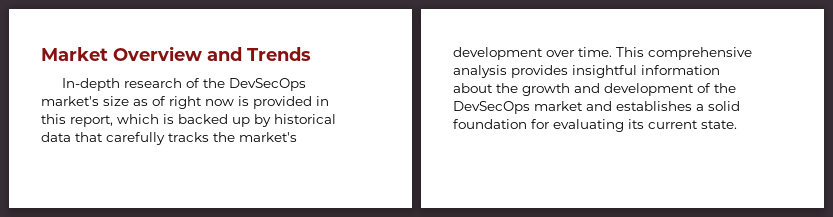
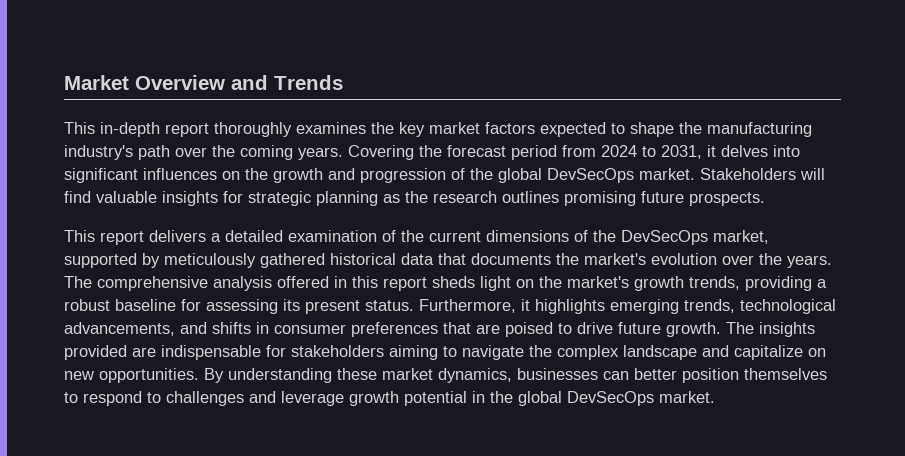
[61,78,306,91] [41,96,329,109] [41,114,336,127] [41,132,297,145] [453,47,752,60] [453,65,720,78] [453,83,736,96] [453,101,740,114] [453,119,737,132] In-depth research of the DevSecOps market's size as of right now is provided in this report, which is backed up by historical data that carefully tracks the market's development over time. This comprehensive analysis provides insightful information about the growth and development of the DevSecOps market and establishes a solid foundation for evaluating its current state. -> [64,122,812,137] [64,145,800,160] [64,168,825,183] [64,191,765,206] [64,230,769,245] [64,253,832,268] [64,276,827,291] [64,299,836,314] [64,322,815,337] [64,345,826,360] [64,368,827,383] [64,391,715,406] This in-depth report thoroughly examines the key market factors expected to shape the manufacturing industry's path over the coming years. Covering the forecast period from 2024 to 2031, it delves into significant influences on the growth and progression of the global DevSecOps market. Stakeholders will find valuable insights for strategic planning as the research outlines promising future prospects. // This report delivers a detailed examination of the current dimensions of the DevSecOps market, supported by meticulously gathered historical data that documents the market's evolution over the years. The comprehensive analysis offered in this report sheds light on the market's growth trends, providing a robust baseline for assessing its present status. Furthermore, it highlights emerging trends, technological advancements, and shifts in consumer preferences that are poised to drive future growth. The insights provided are indispensable for stakeholders aiming to navigate the complex landscape and capitalize on new opportunities. By understanding these market dynamics, businesses can better position themselves to respond to challenges and leverage growth potential in the global DevSecOps market.

